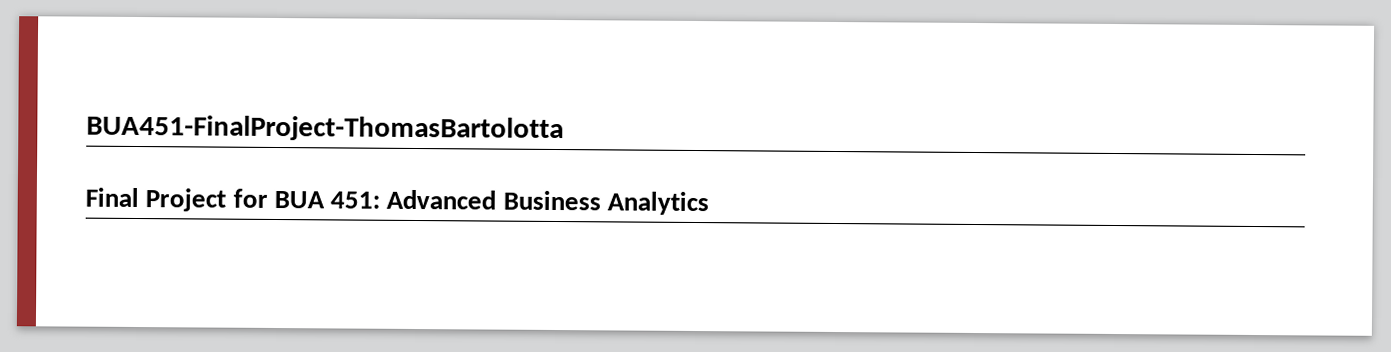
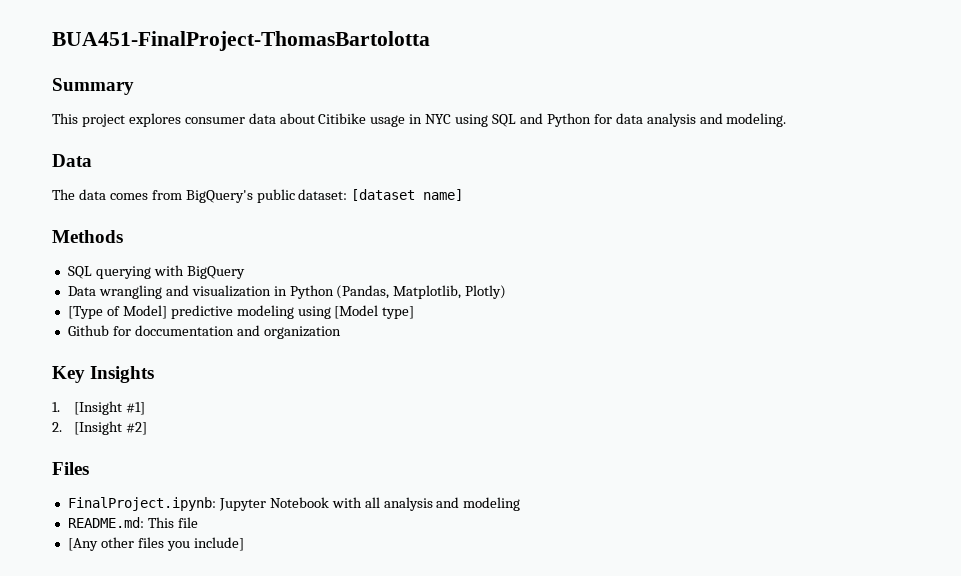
[85,187,710,216] Final Project for BUA 451: Advanced Business Analytics -> [52,78,134,95] [52,113,787,127] [52,154,92,167] [52,189,464,203] [52,230,123,243] [67,265,245,279] [67,285,507,299] [67,305,415,319] [67,325,341,339] [52,366,155,383] [52,401,145,415] [52,421,147,435] [52,462,89,475] [67,497,521,511] [67,517,198,528] [67,537,244,551] Summary // This project explores consumer data about Citibike usage in NYC using SQL and Python for data analysis and modeling. // Data // The data comes from BigQuery's public dataset: [dataset name] // Methods // SQL querying with BigQuery // Data wrangling and visualization in Python (Pandas, Matplotlib, Plotly) // [Type of Model] predictive modeling using [Model type] // Github for doccumentation and organization // Key Insights // 1. [Insight #1] // 2. [Insight #2] // Files // FinalProject.ipynb: Jupyter Notebook with all analysis and modeling // README.md: This file // [Any other files you include]

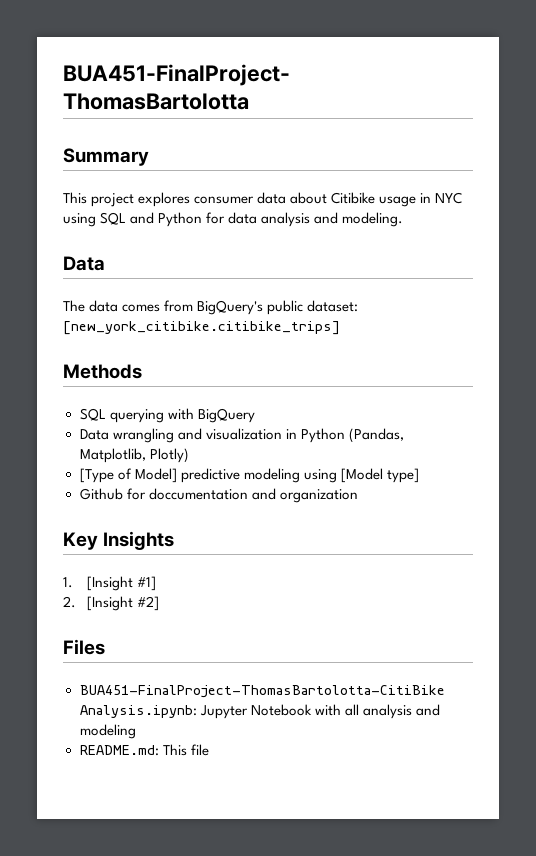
[351,189,464,201] [dataset name] -> [63,321,340,335] [new_york_citibike.citibike_trips]
[67,497,216,511] FinalProject.ipynb: -> [79,685,445,698] [79,705,197,718] BUA451-FinalProject-ThomasBartolotta-CitiBike Analysis.ipynb:
[67,537,244,551] // [Any other files you include] -> (209, 750) none

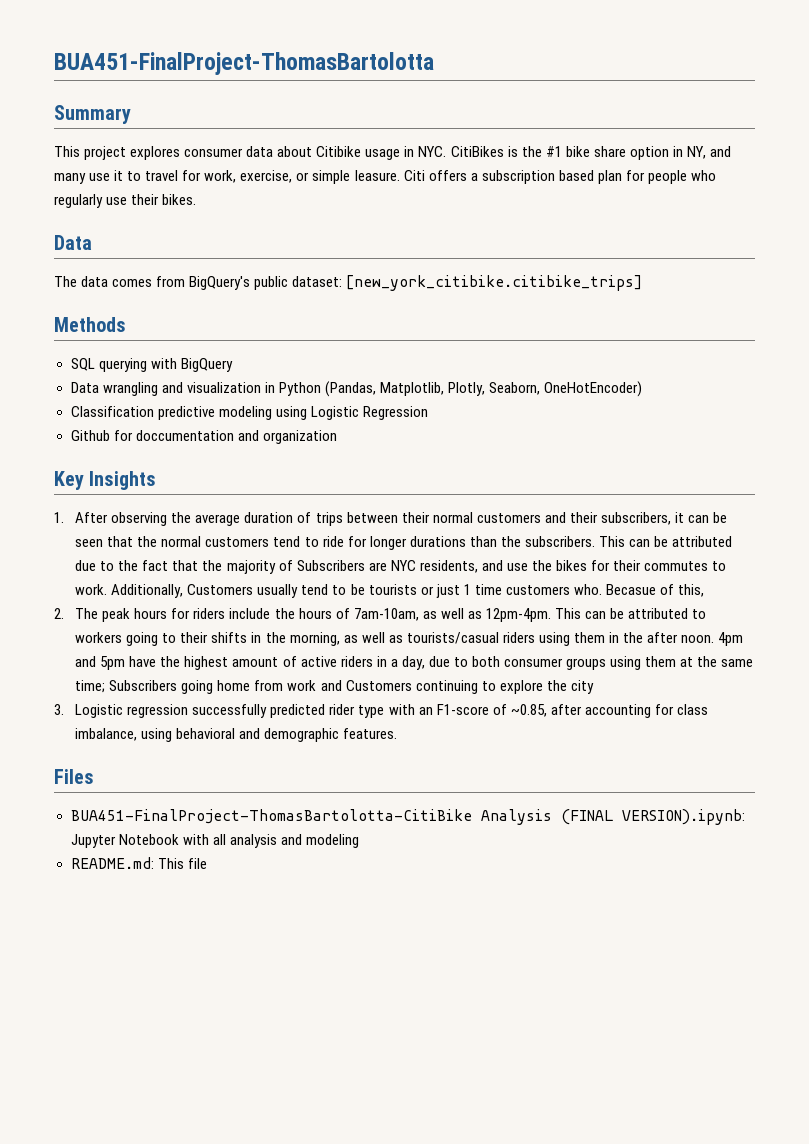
[435,192,463,204] [63,212,404,227] NYC using SQL and Python for data analysis and modeling. -> [418,146,731,160] [54,170,716,184] [54,194,197,208] NYC. CitiBikes is the #1 bike share option in NY, and many use it to travel for work, exercise, or simple leasure. Citi offers a subscription based plan for people who regularly use their bikes.
[149,448,189,463] [79,468,177,483] Plotly) // [Type of Model] -> [447,381,642,397] [70,406,154,417] Plotly, Seaborn, OneHotEncoder) // Classification
[340,468,419,483] [Model type] -> [310,406,428,420] Logistic Regression
[87,576,157,591] [63,596,160,611] [Insight #1] // 2. [Insight #2] -> [75,512,728,526] [75,536,733,550] [75,560,727,574] [75,584,705,598] [54,608,707,622] [75,632,744,646] [75,656,754,670] [75,680,594,694] [54,704,708,718] [75,728,398,742] After observing the average duration of trips between their normal customers and their subscribers, it can be seen that the normal customers tend to ride for longer durations than the subscribers. This can be attributed due to the fact that the majority of Subscribers are NYC residents, and use the bikes for their commutes to work. Additionally, Customers usually tend to be tourists or just 1 time customers who. Becasue of this, // 2. The peak hours for riders include the hours of 7am-10am, as well as 12pm-4pm. This can be attributed to workers going to their shifts in the morning, as well as tourists/casual riders using them in the after noon. 4pm and 5pm have the highest amount of active riders in a day, due to both consumer groups using them at the same time; Subscribers going home from work and Customers continuing to explore the city // 3. Logistic regression successfully predicted rider type with an F1-score of ~0.85, after accounting for class imbalance, using behavioral and demographic features.
[79,705,197,718] Analysis.ipynb: -> [480,809,745,825] Analysis (FINAL VERSION).ipynb:

